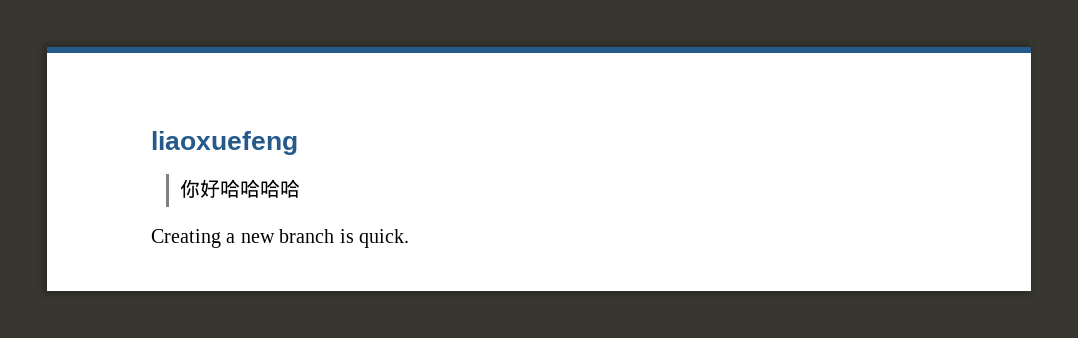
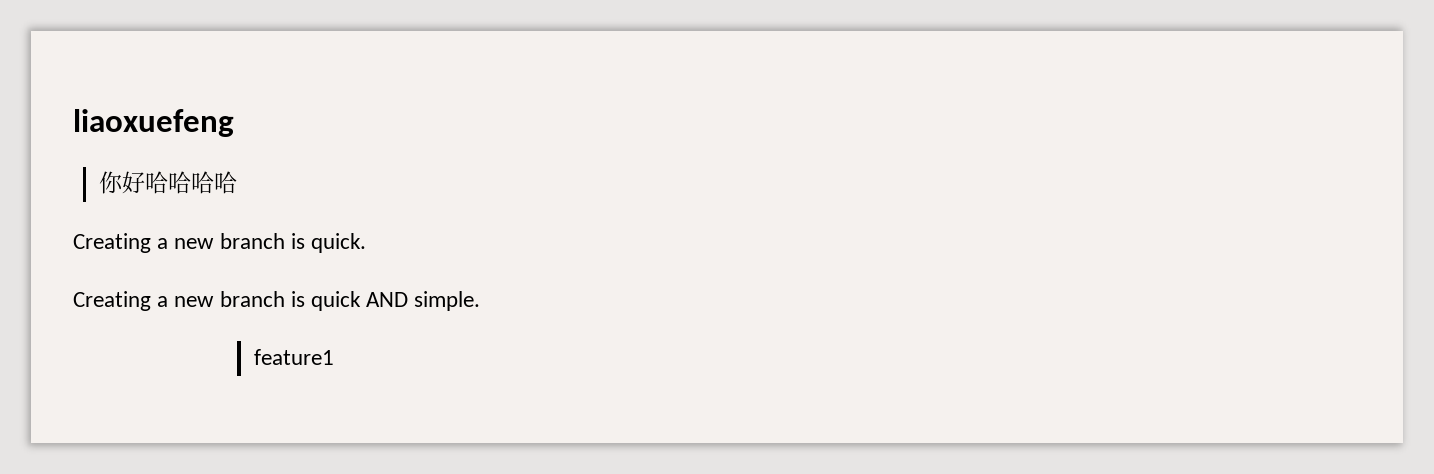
(409, 238) none -> [73,291,481,311] [253,349,334,365] // Creating a new branch is quick AND simple. // feature1

